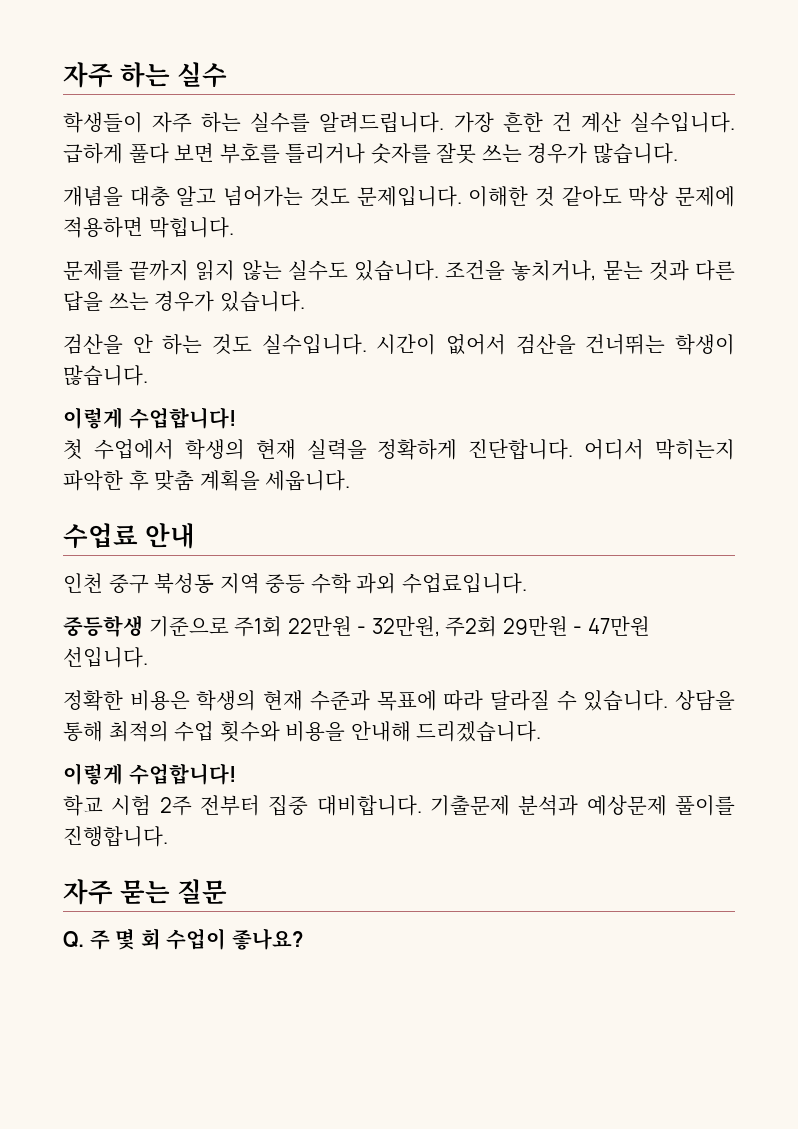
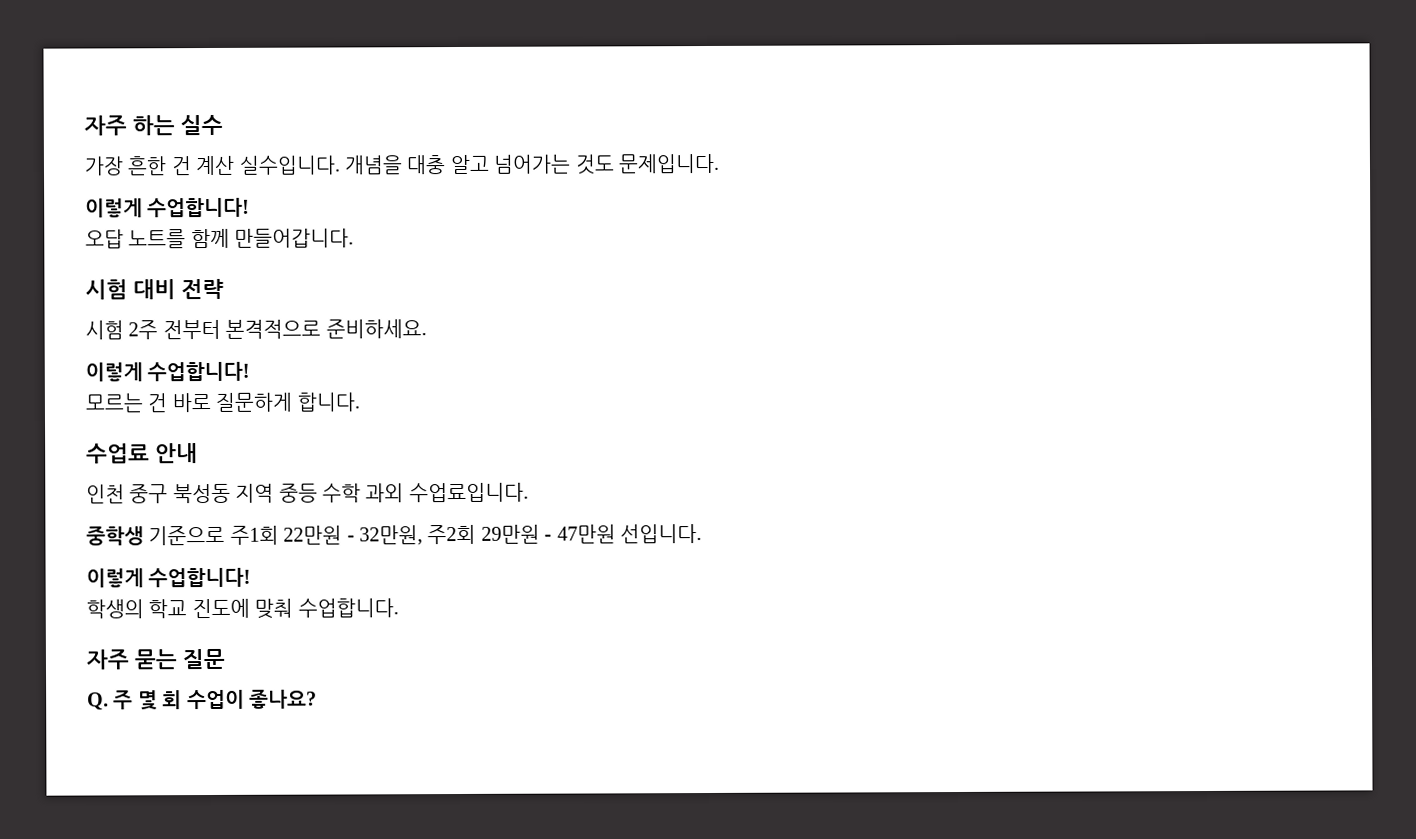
[63,112,445,133] 학생들이 자주 하는 실수를 알려드립니다. -> (223, 125) none
[63,143,678,164] 급하게 풀다 보면 부호를 틀리거나 숫자를 잘못 쓰는 경우가 많습니다. // -> (341, 165) none
[468,186,735,207] [63,217,234,238] [63,260,736,281] [63,291,305,312] [63,334,735,355] [63,365,148,386] [63,407,236,429] [63,439,735,460] [63,470,351,491] 이해한 것 같아도 막상 문제에 적용하면 막힙니다. // 문제를 끝까지 읽지 않는 실수도 있습니다. 조건을 놓치거나, 묻는 것과 다른 답을 쓰는 경우가 있습니다. // 검산을 안 하는 것도 실수입니다. 시간이 없어서 검산을 건너뛰는 학생이 많습니다. // 이렇게 수업합니다! // 첫 수업에서 학생의 현재 실력을 정확하게 진단합니다. 어디서 막히는지 파악한 후 맞춤 계획을 세웁니다. -> [85,197,251,218] [85,228,355,249] [85,278,224,300] [85,319,427,340] [85,361,251,382] [85,392,360,413] // 이렇게 수업합니다! // 오답 노트를 함께 만들어갑니다. // 시험 대비 전략 // 시험 2주 전부터 본격적으로 준비하세요. // 이렇게 수업합니다! // 모르는 건 바로 질문하게 합니다.
[63,615,143,637] 중등학생 -> [86,526,144,546] 중학생
[63,690,735,711] [63,721,542,742] [63,763,236,785] [63,795,736,816] [63,826,168,847] 정확한 비용은 학생의 현재 수준과 목표에 따라 달라질 수 있습니다. 상담을 통해 최적의 수업 횟수와 비용을 안내해 드리겠습니다. // 이렇게 수업합니다! // 학교 시험 2주 전부터 집중 대비합니다. 기출문제 분석과 예상문제 풀이를 진행합니다. -> [86,567,252,588] [86,598,399,619] 이렇게 수업합니다! // 학생의 학교 진도에 맞춰 수업합니다.

